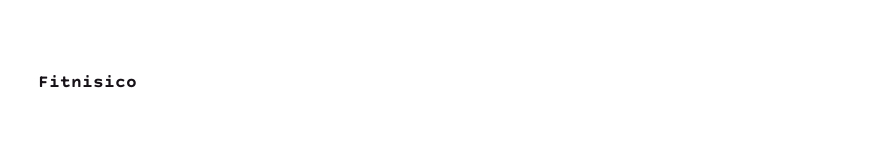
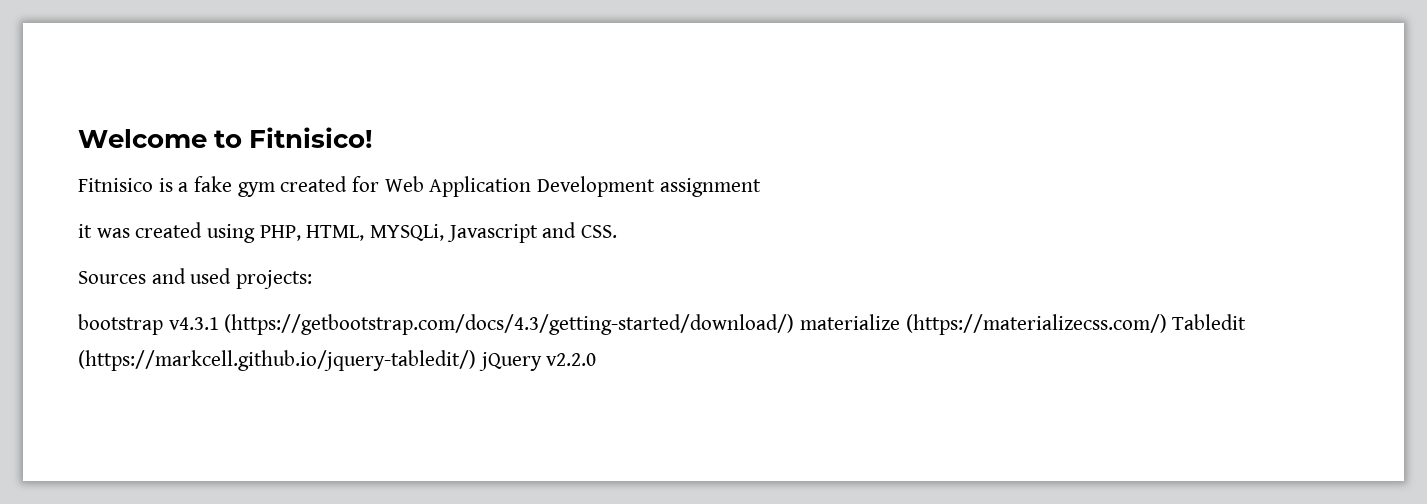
[38,75,137,88] Fitnisico -> [78,127,374,148] [78,176,761,197] [78,222,618,243] [78,268,313,289] [78,314,1247,335] [78,350,597,371] Welcome to Fitnisico! // Fitnisico is a fake gym created for Web Application Development assignment // it was created using PHP, HTML, MYSQLi, Javascript and CSS. // Sources and used projects: // bootstrap v4.3.1 (https://getbootstrap.com/docs/4.3/getting-started/download/) materialize (https://materializecss.com/) Tabledit (https://markcell.github.io/jquery-tabledit/) jQuery v2.2.0

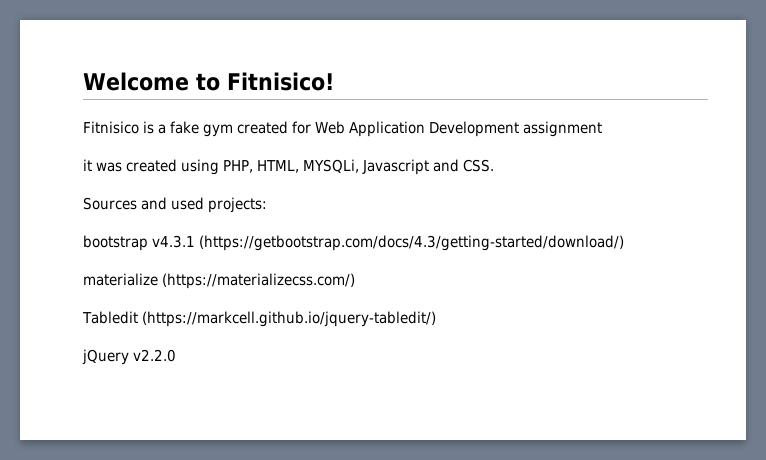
(795, 324) none -> (624, 243) //
(1167, 324) none -> (355, 281) //
(476, 360) none -> (436, 319) //

